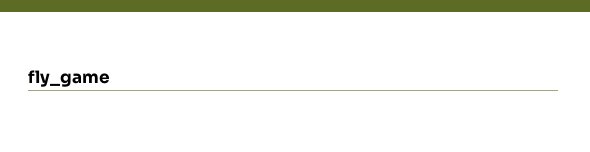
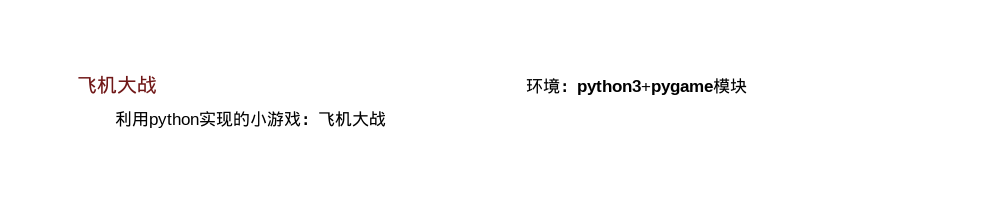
[28,70,110,87] fly_game -> [77,75,157,94] [115,111,387,128] [526,78,747,95] 飞机大战 // 利用python实现的小游戏：飞机大战 // 环境：python3+pygame模块

